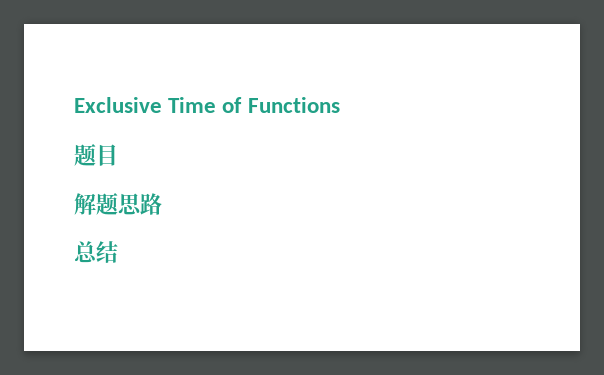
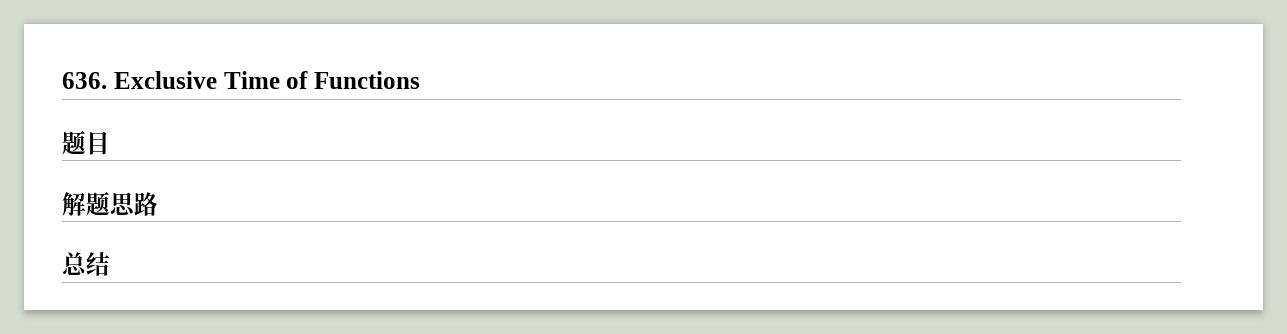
(74, 105) none -> [62,72,107,89] 636.

